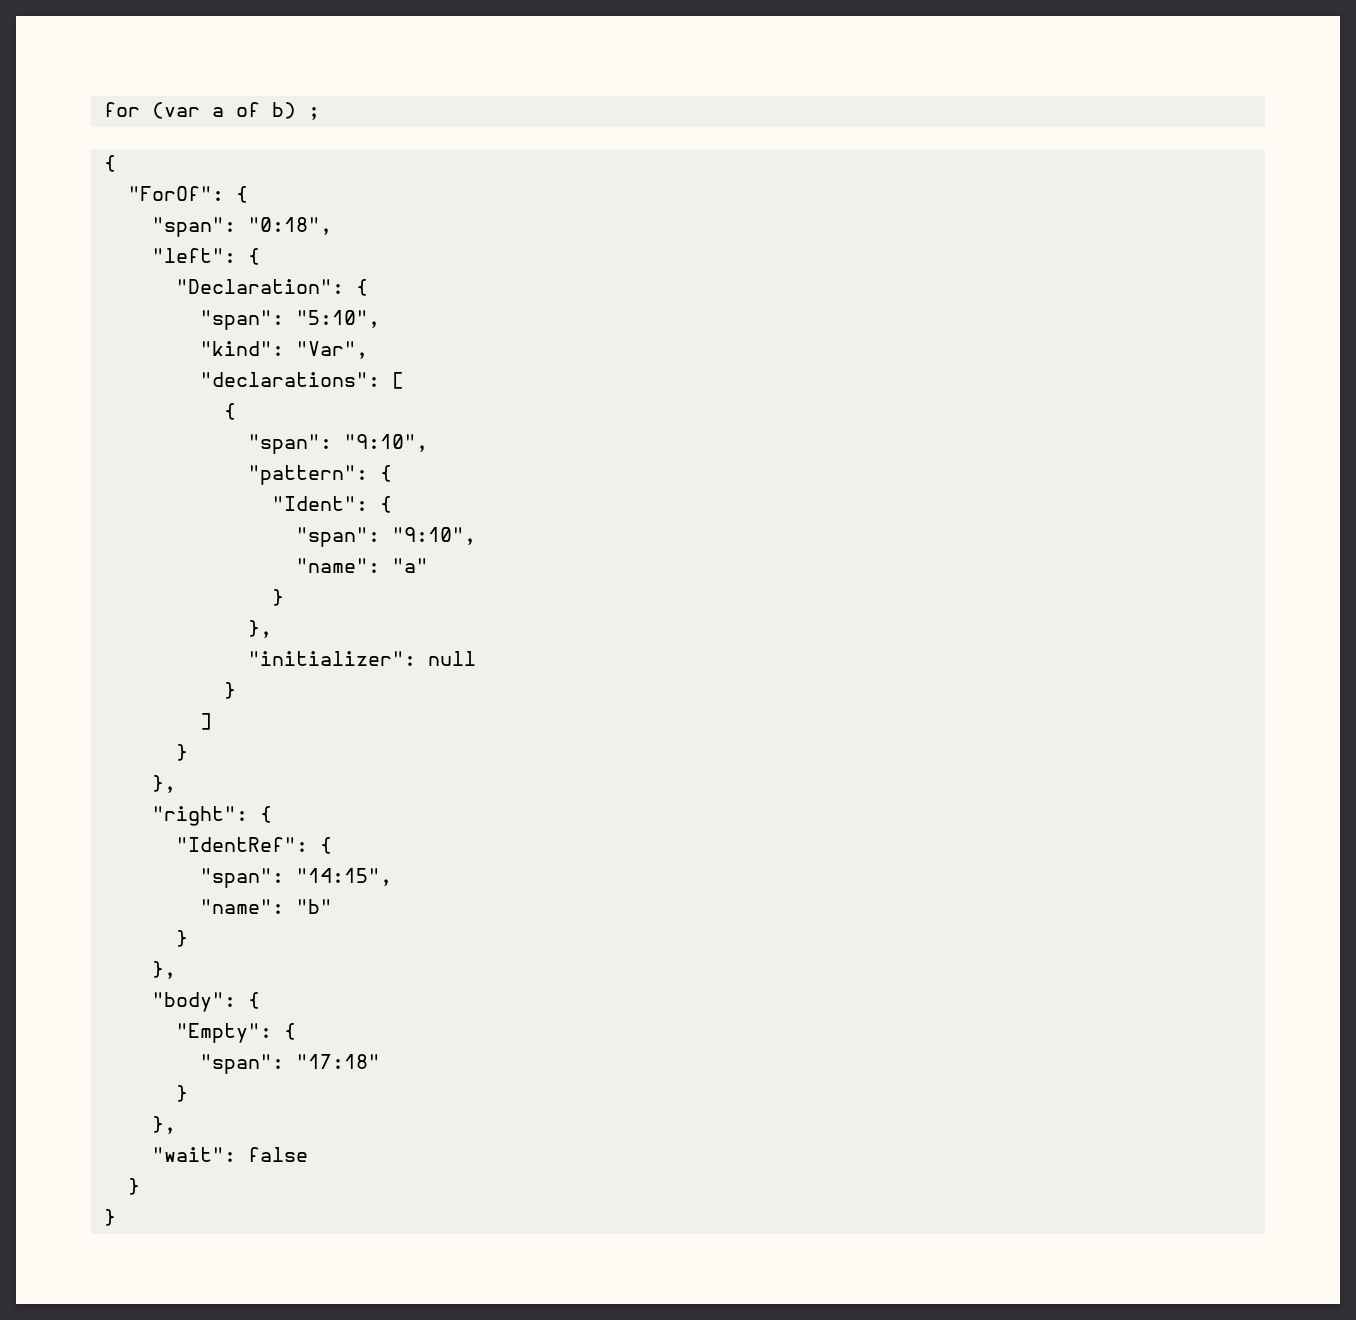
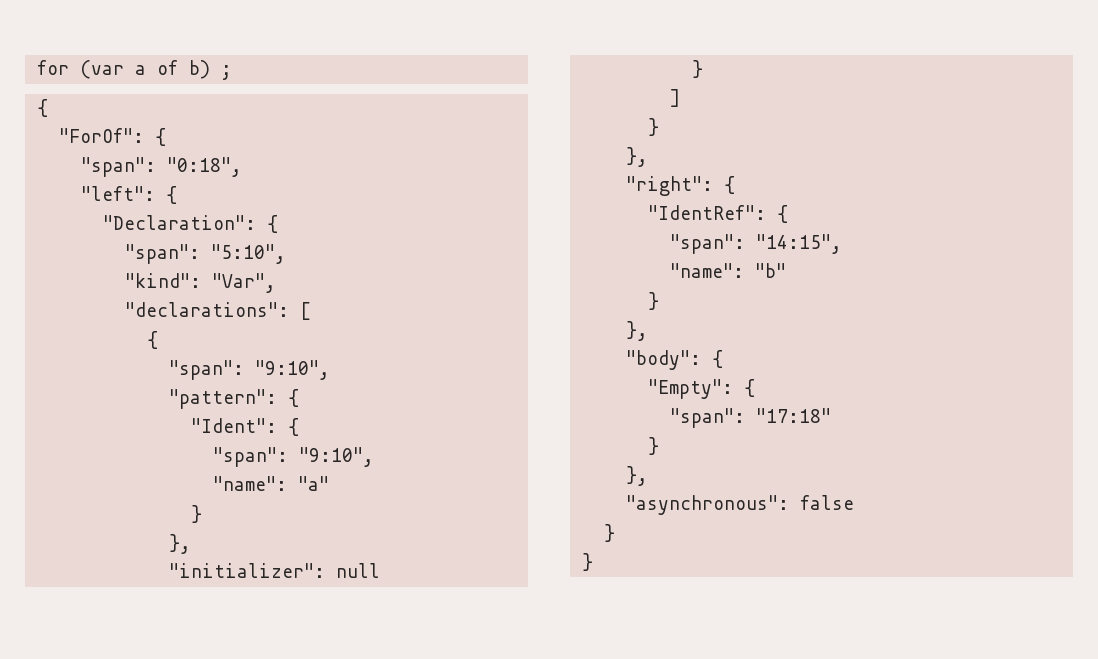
[152,1147,237,1162] "wait": -> [626,495,789,515] "asynchronous":

